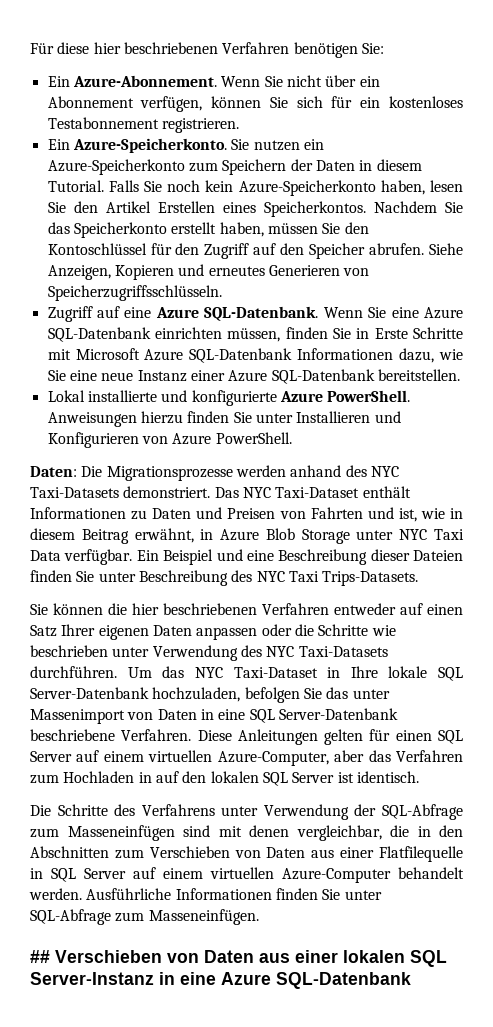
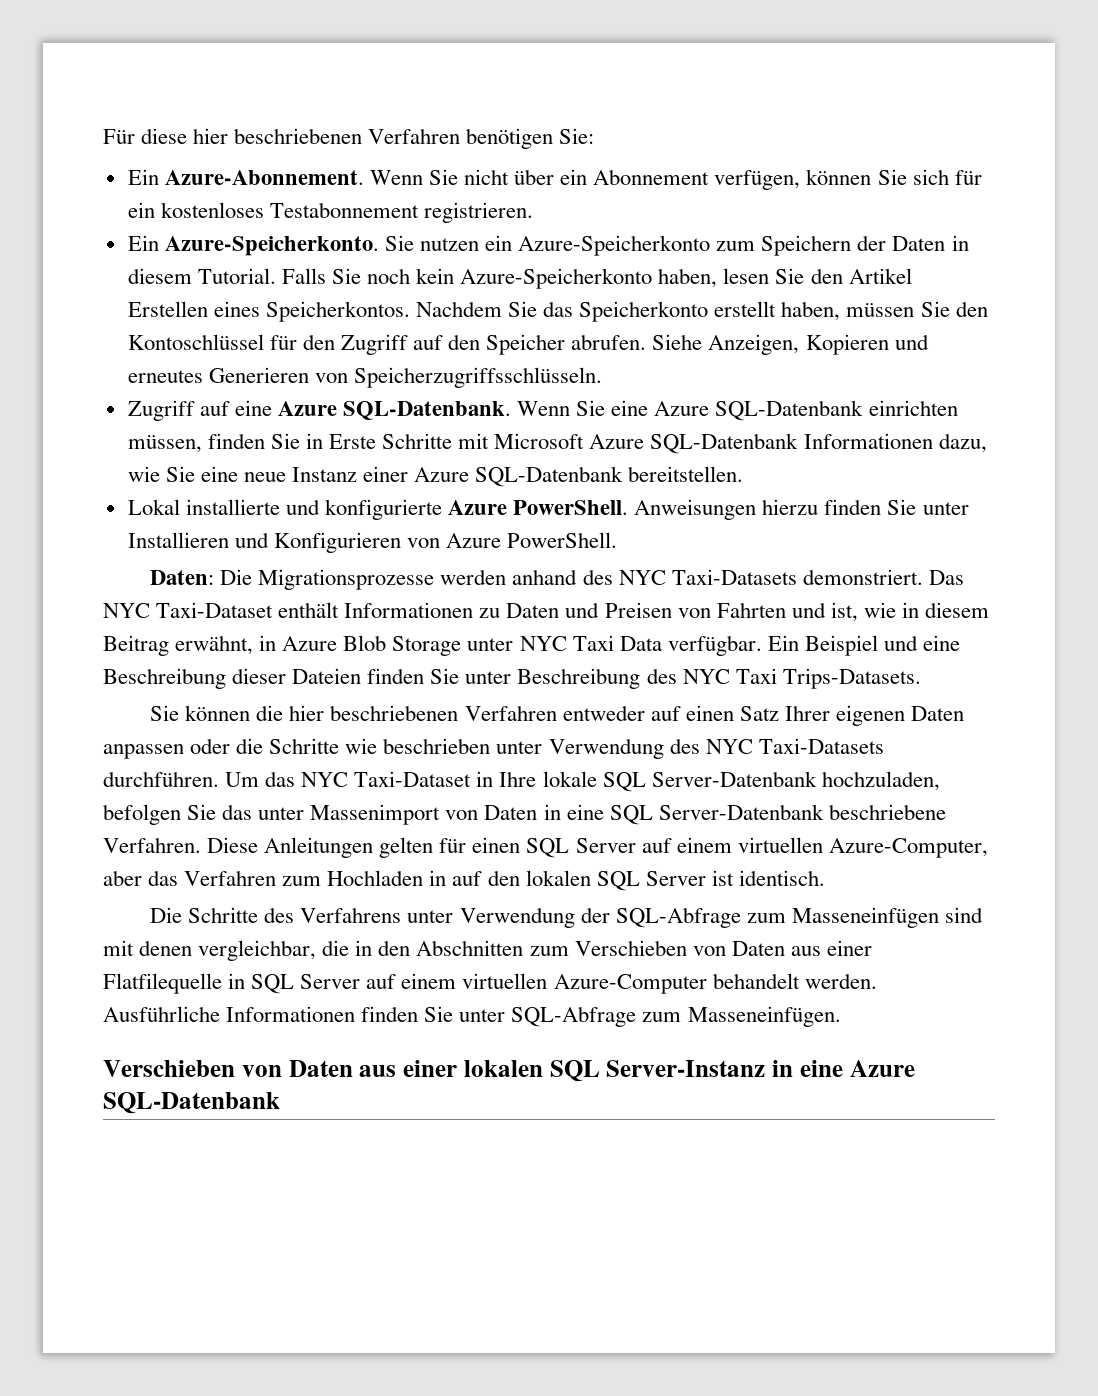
[30,950,50,963] ## -> (841, 1016) none

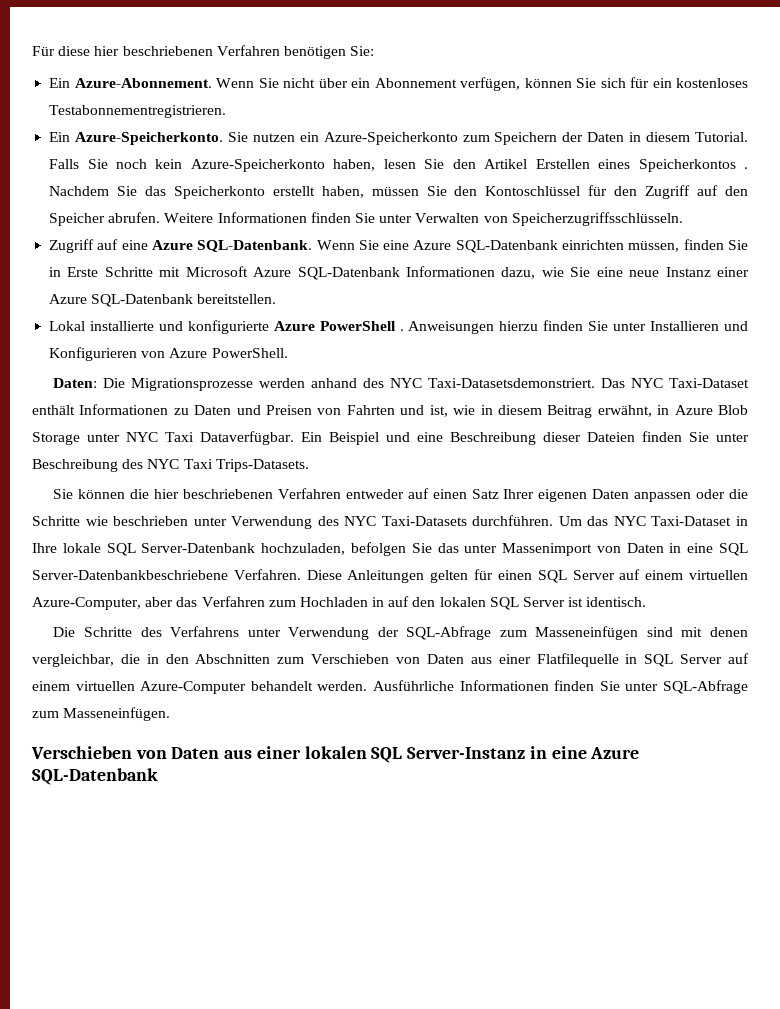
[269,202,533,223] Testabonnement registrieren. -> [49,105,227,118] Testabonnementregistrieren.
[265,301,410,322] Speicherkontos. -> [638,159,749,172] Speicherkontos .
[652,334,929,355] [127,367,309,383] Siehe Anzeigen, Kopieren und erneutes Generieren -> [164,212,480,223] Weitere Informationen finden Sie unter Verwalten
[513,500,629,515] PowerShell. -> [319,321,404,331] PowerShell .
[671,569,923,585] Taxi-Datasets demonstriert. -> [428,378,596,388] Taxi-Datasetsdemonstriert.
[619,635,762,656] Data verfügbar. -> [200,431,294,445] Dataverfügbar.
[658,804,946,820] Server-Datenbank beschriebene -> [32,570,228,580] Server-Datenbankbeschriebene

